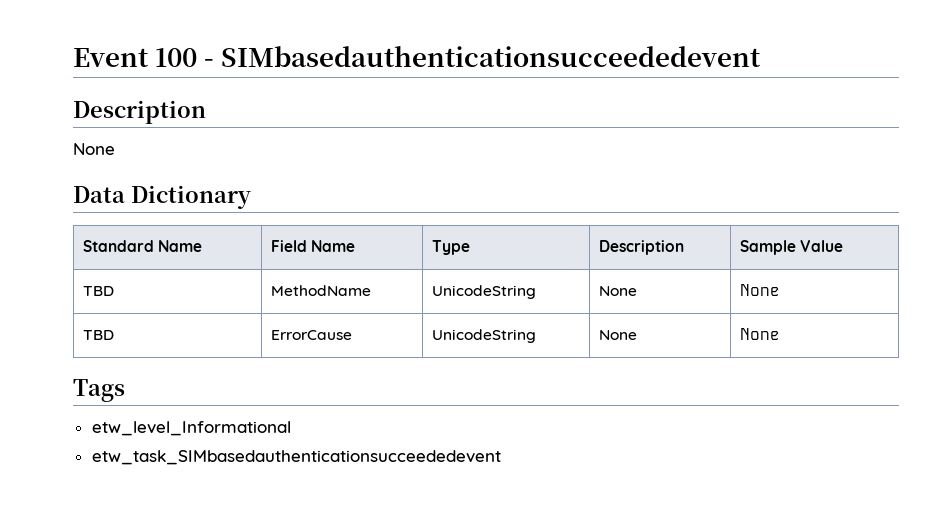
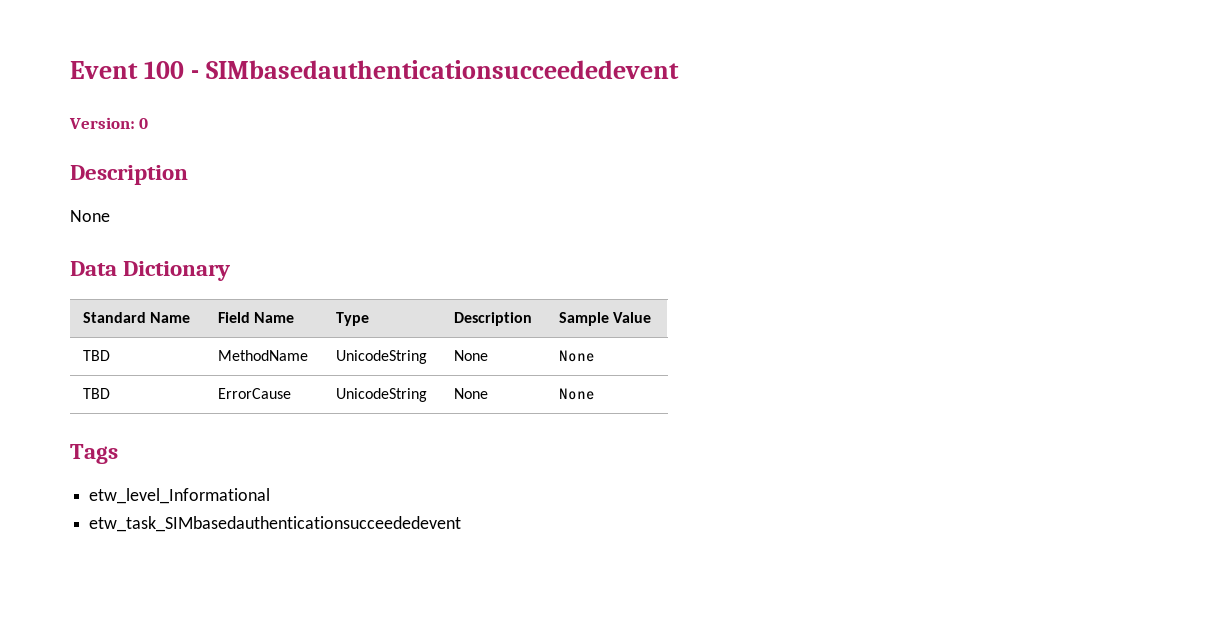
(762, 56) none -> [69,117,149,129] // Version: 0

